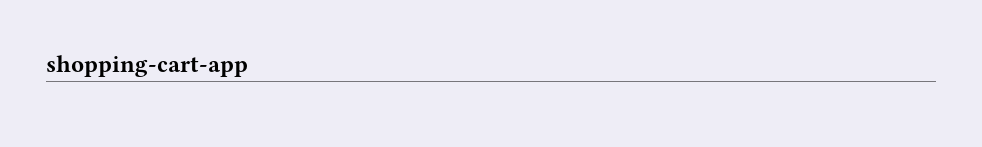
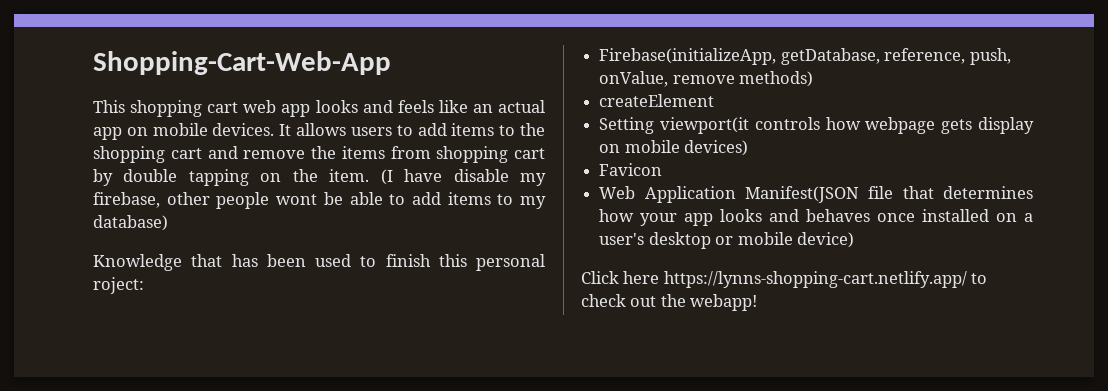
[46,55,248,77] shopping-cart-app -> [93,51,391,75] [93,100,546,117] [93,123,545,140] [93,146,545,163] [93,169,547,186] [93,192,546,209] [93,215,168,231] [93,254,545,271] [93,277,144,294] [599,48,1011,65] [599,71,814,87] [599,94,715,107] [599,117,1034,134] [599,140,749,156] [599,163,663,176] [599,186,1033,203] [599,209,1033,226] [599,232,854,249] [581,271,988,288] [581,294,758,311] Shopping-Cart-Web-App // This shopping cart web app looks and feels like an actual app on mobile devices. It allows users to add items to the shopping cart and remove the items from shopping cart by double tapping on the item. (I have disable my firebase, other people wont be able to add items to my database) // Knowledge that has been used to finish this personal roject: // Firebase(initializeApp, getDatabase, reference, push, onValue, remove methods) // createElement // Setting viewport(it controls how webpage gets display on mobile devices) // Favicon // Web Application Manifest(JSON file that determines how your app looks and behaves once installed on a user's desktop or mobile device) // Click here https://lynns-shopping-cart.netlify.app/ to check out the webapp!

